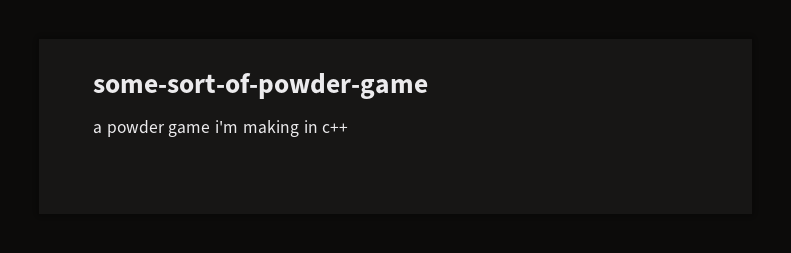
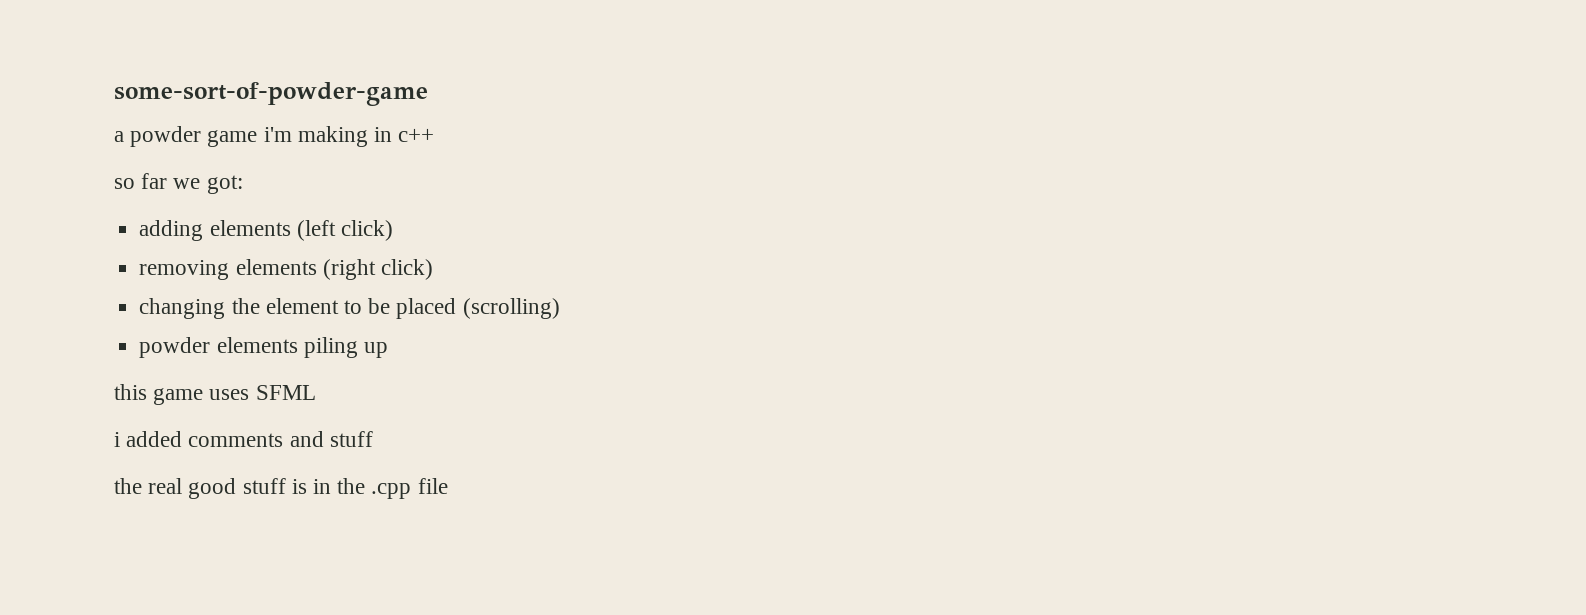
(349, 128) none -> [114,173,243,194] [139,220,393,241] [139,259,433,280] [139,298,560,319] [139,337,388,358] [114,384,316,405] [114,431,373,447] [114,478,448,499] // so far we got: // adding elements (left click) // removing elements (right click) // changing the element to be placed (scrolling) // powder elements piling up // this game uses SFML // i added comments and stuff // the real good stuff is in the .cpp file

